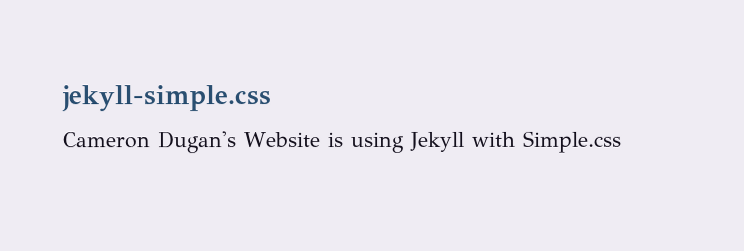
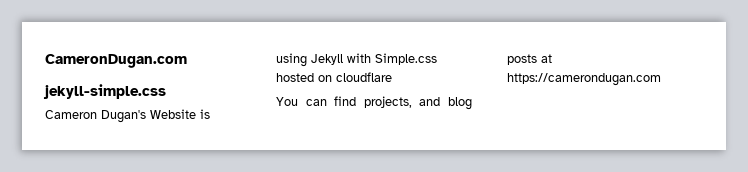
(61, 98) none -> [45,54,187,68] CameronDugan.com //
(622, 141) none -> [276,72,392,82] [276,96,472,110] [507,54,552,65] [507,73,661,86] hosted on cloudflare // You can find projects, and blog posts at https://camerondugan.com

